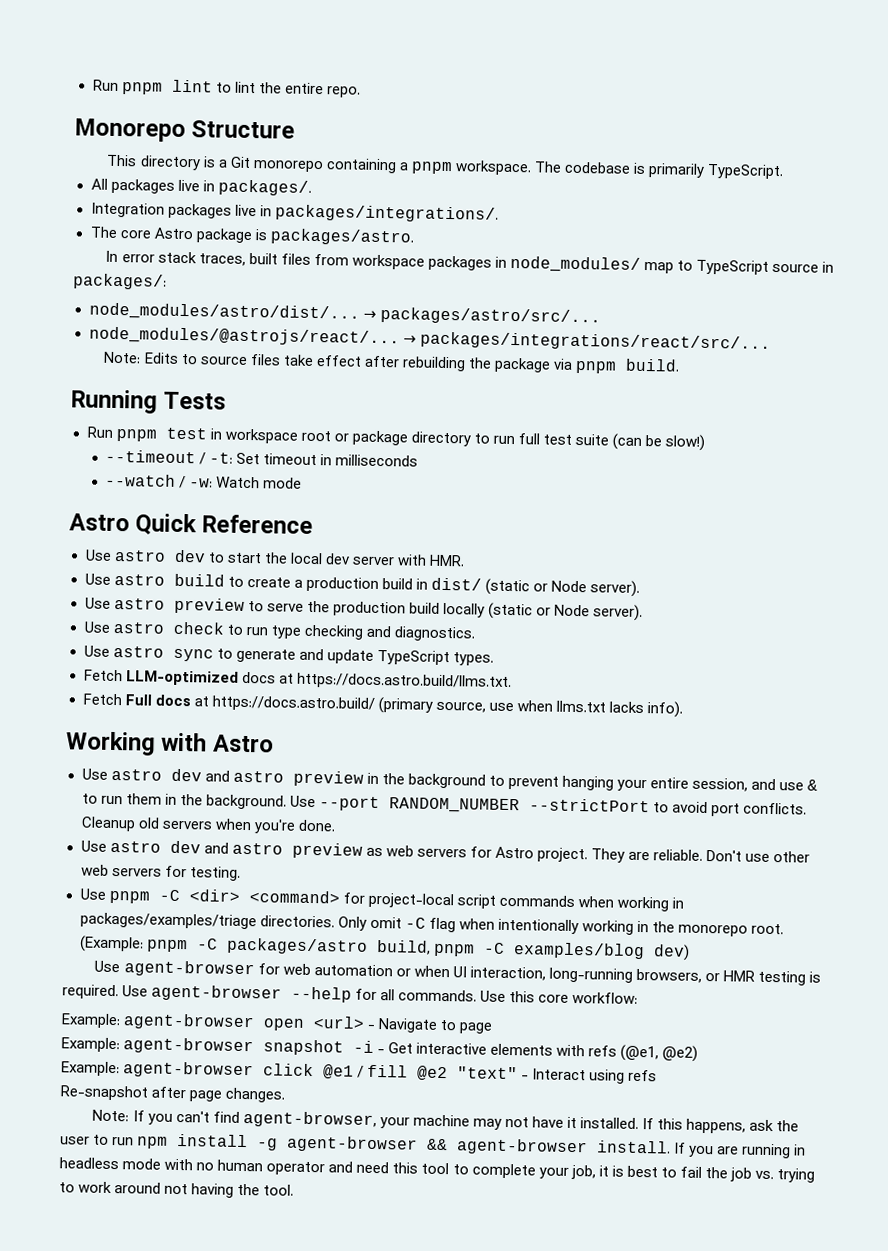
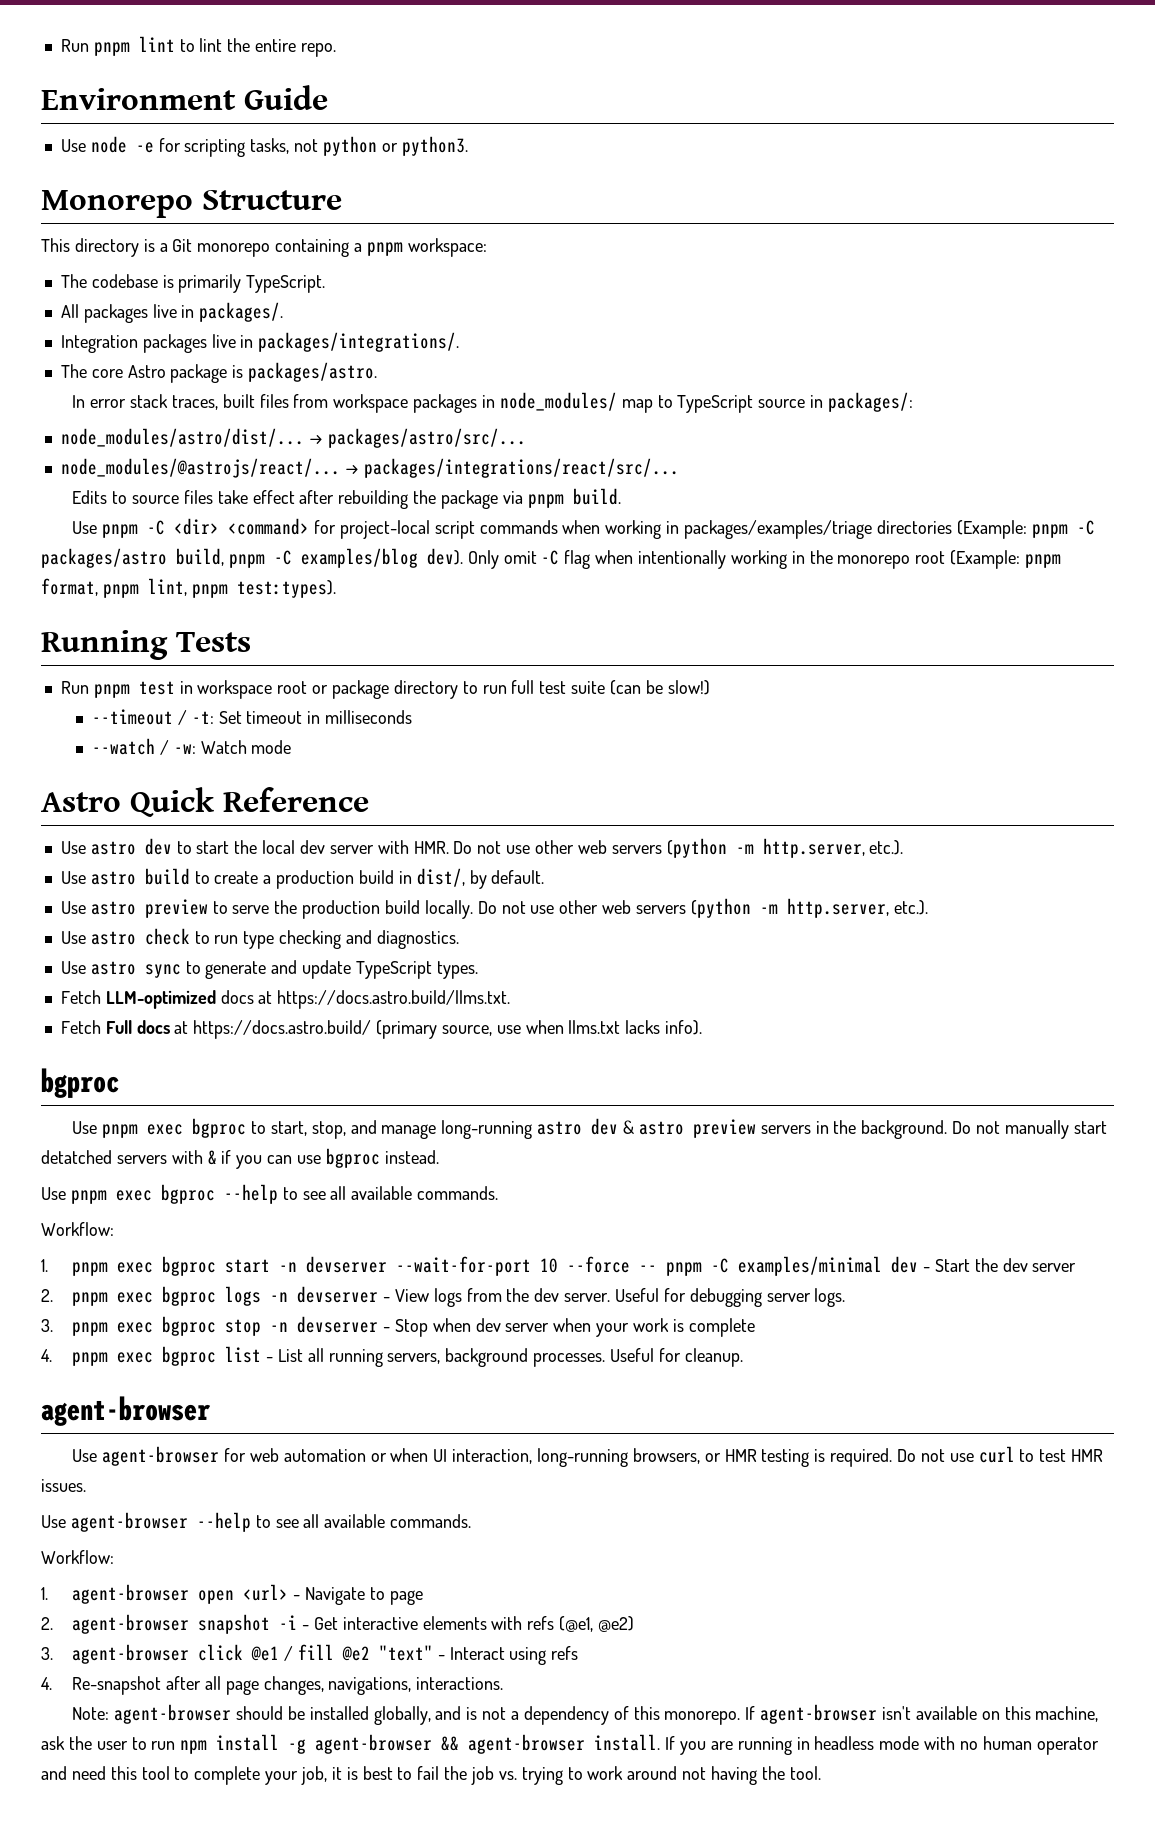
(361, 92) none -> [41,85,328,110] [60,136,468,157] // Environment Guide // Use node -e for scripting tasks, not python or python3.
[454,160,532,176] workspace. -> [407,238,487,257] workspace: //
[103,351,142,364] Note: -> (679, 468) none
(681, 365) none -> [72,518,1095,539] [41,548,1062,569] [41,578,336,598] // Use pnpm -C <dir> <command> for project-local script commands when working in packages/examples/triage directories (Example: pnpm -C packages/astro build, pnpm -C examples/blog dev). Only omit -C flag when intentionally working in the monorepo root (Example: pnpm format, pnpm lint, pnpm test:types).
(465, 560) none -> [453,838,904,858] Do not use other web servers (python -m http.server, etc.).
[430,577,641,597] dist/ (static or Node server). -> [416,868,545,889] dist/, by default.
[442,602,644,622] locally (static or Node server). -> [424,898,928,919] locally. Do not use other web servers (python -m http.server, etc.).
[66,731,274,756] [81,768,819,792] [81,793,808,817] [80,816,336,834] [80,840,811,863] [80,864,241,881] [79,888,684,912] [79,912,785,937] [79,935,690,961] Working with Astro // Use astro dev and astro preview in the background to prevent hanging your entire session, and use & to run them in the background. Use --port RANDOM_NUMBER --strictPort to avoid port conflicts. Cleanup old servers when you're done. // Use astro dev and astro preview as web servers for Astro project. They are reliable. Don't use other web servers for testing. // Use pnpm -C <dir> <command> for project-local script commands when working in packages/examples/triage directories. Only omit -C flag when intentionally working in the monorepo root. (Example: pnpm -C packages/astro build, pnpm -C examples/blog dev) -> [41,1068,119,1098] [72,1118,1107,1139] [41,1148,439,1169] [41,1184,499,1204] [41,1222,114,1236] [41,1256,1077,1276] [41,1286,846,1307] [41,1316,755,1337] [41,1346,743,1367] [41,1396,211,1426] bgproc // Use pnpm exec bgproc to start, stop, and manage long-running astro dev & astro preview servers in the background. Do not manually start detatched servers with & if you can use bgproc instead. // Use pnpm exec bgproc --help to see all available commands. // Workflow: // 1. pnpm exec bgproc start -n devserver --wait-for-port 10 --force -- pnpm -C examples/minimal dev - Start the dev server // 2. pnpm exec bgproc logs -n devserver - View logs from the dev server. Useful for debugging server logs. // 3. pnpm exec bgproc stop -n devserver - Stop when dev server when your work is complete // 4. pnpm exec bgproc list - List all running servers, background processes. Useful for cleanup. // agent-browser
[122,984,639,1004] [61,1013,121,1029] Use agent-browser --help for all commands. Use this core workflow: // Example: -> [896,1446,1104,1463] [41,1479,86,1492] [41,1512,472,1532] [41,1550,114,1564] [41,1587,48,1600] Do not use curl to test HMR issues. // Use agent-browser --help to see all available commands. // Workflow: // 1.
[61,1037,120,1053] Example: -> [41,1617,53,1630] 2.
[61,1061,120,1077] Example: -> [41,1647,53,1660] 3.
(658, 1075) none -> [41,1677,52,1690] 4.
[189,1087,286,1103] [92,1109,747,1134] page changes. // Note: If you can't find agent-browser, your machine may not have it installed. If this happens, -> [204,1676,504,1695] [72,1704,1099,1725] all page changes, navigations, interactions. // Note: agent-browser should be installed globally, and is not a dependency of this monorepo. If agent-browser isn't available on this machine,

